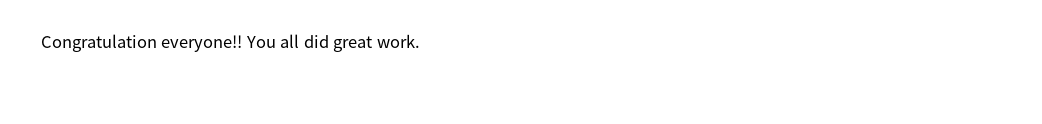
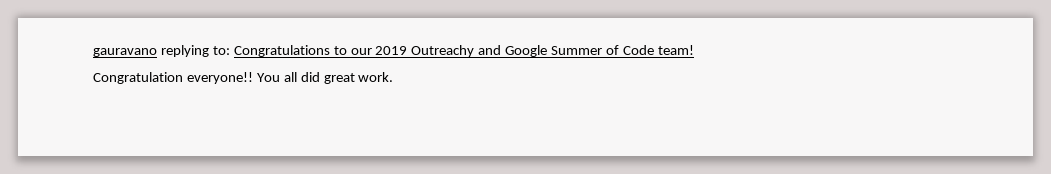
(41, 43) none -> [93,45,694,57] gauravano replying to: Congratulations to our 2019 Outreachy and Google Summer of Code team! //

